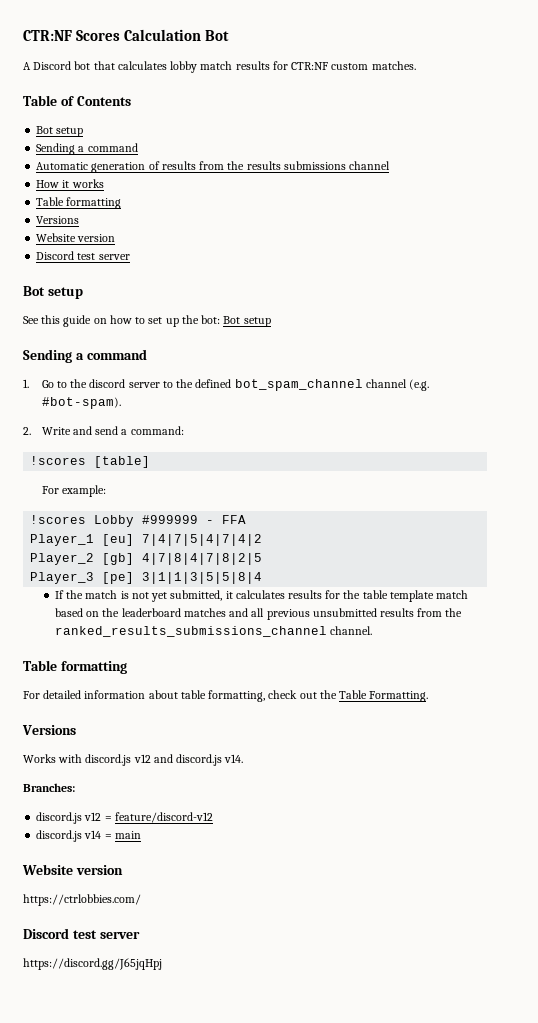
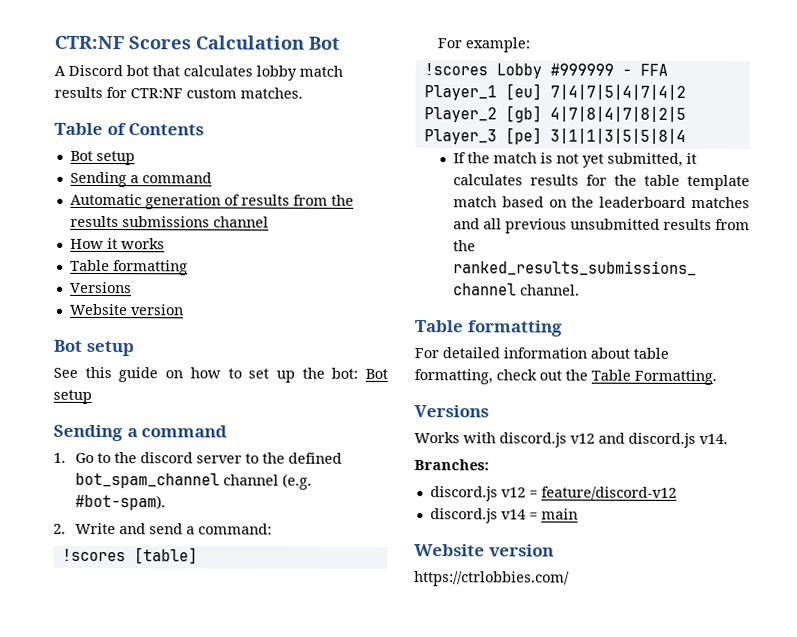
[36,251,130,260] // Discord test server -> (184, 310) none
[23,928,140,939] [23,958,162,970] // Discord test server // https://discord.gg/J65jqHpj -> (570, 579) none

